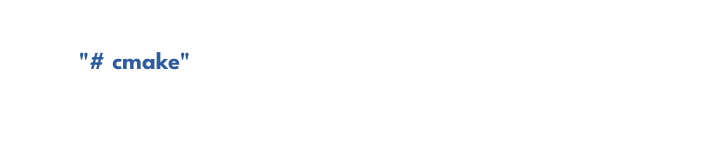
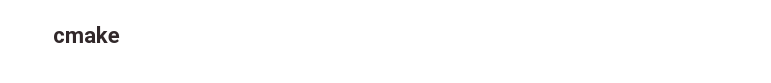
[79,52,190,70] "# cmake" -> [53,26,120,43] cmake

